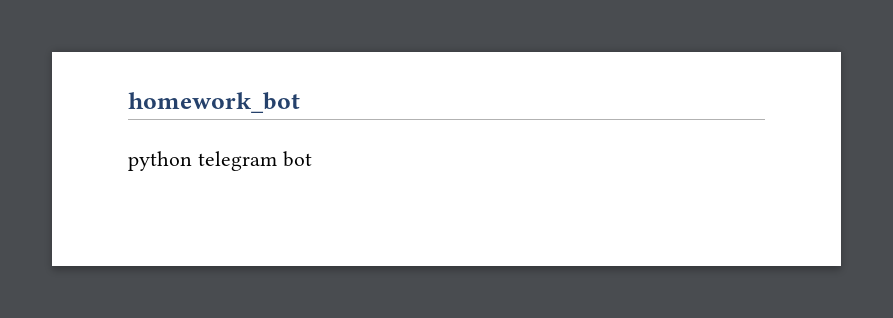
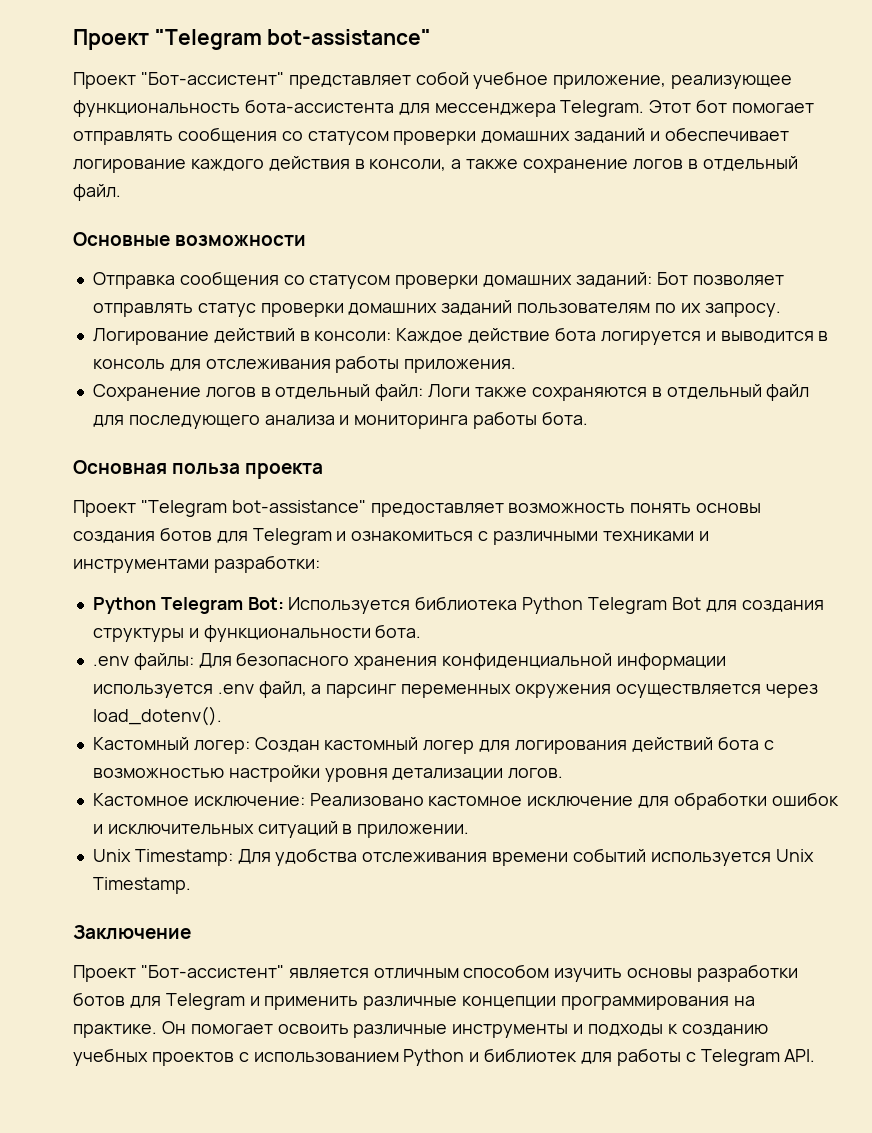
[128,92,300,113] [128,151,312,171] homework_bot // python telegram bot -> [73,29,432,50] [73,71,793,89] [73,99,815,117] [73,127,789,145] [73,156,798,173] [73,184,121,201] [73,232,307,246] [92,271,784,289] [92,300,781,317] [92,327,829,345] [92,355,517,373] [92,384,810,401] [92,411,588,429] [73,460,324,479] [73,500,762,517] [73,527,709,545] [73,555,320,573] [92,596,824,614] [92,624,422,642] [92,652,726,670] [92,681,818,698] [92,706,222,726] [92,736,774,754] [92,765,564,782] [92,792,839,810] [92,821,470,838] [92,848,814,866] [92,877,191,894] [73,925,191,940] [73,964,799,982] [73,992,755,1010] [73,1021,768,1038] [73,1048,816,1066] Проект "Telegram bot-assistance" // Проект "Бот-ассистент" представляет собой учебное приложение, реализующее функциональность бота-ассистента для мессенджера Telegram. Этот бот помогает отправлять сообщения со статусом проверки домашних заданий и обеспечивает логирование каждого действия в консоли, а также сохранение логов в отдельный файл. // Основные возможности // Отправка сообщения со статусом проверки домашних заданий: Бот позволяет отправлять статус проверки домашних заданий пользователям по их запросу. // Логирование действий в консоли: Каждое действие бота логируется и выводится в консоль для отслеживания работы приложения. // Сохранение логов в отдельный файл: Логи также сохраняются в отдельный файл для последующего анализа и мониторинга работы бота. // Основная польза проекта // Проект "Telegram bot-assistance" предоставляет возможность понять основы создания ботов для Telegram и ознакомиться с различными техниками и инструментами разработки: // Python Telegram Bot: Используется библиотека Python Telegram Bot для создания структуры и функциональности бота. // .env файлы: Для безопасного хранения конфиденциальной информации используется .env файл, а парсинг переменных окружения осуществляется через load_dotenv(). // Кастомный логер: Создан кастомный логер для логирования действий бота с возможностью настройки уровня детализации логов. // Кастомное исключение: Реализовано кастомное исключение для обработки ошибок и исключительных ситуаций в приложении. // Unix Timestamp: Для удобства отслеживания времени событий используется Unix Timestamp. // Заключение // Проект "Бот-ассистент" является отличным способом изучить основы разработки ботов для Telegram и применить различные концепции программирования на практике. Он помогает освоить различные инструменты и подходы к созданию учебных проектов с использованием Python и библиотек для работы с Telegram API.

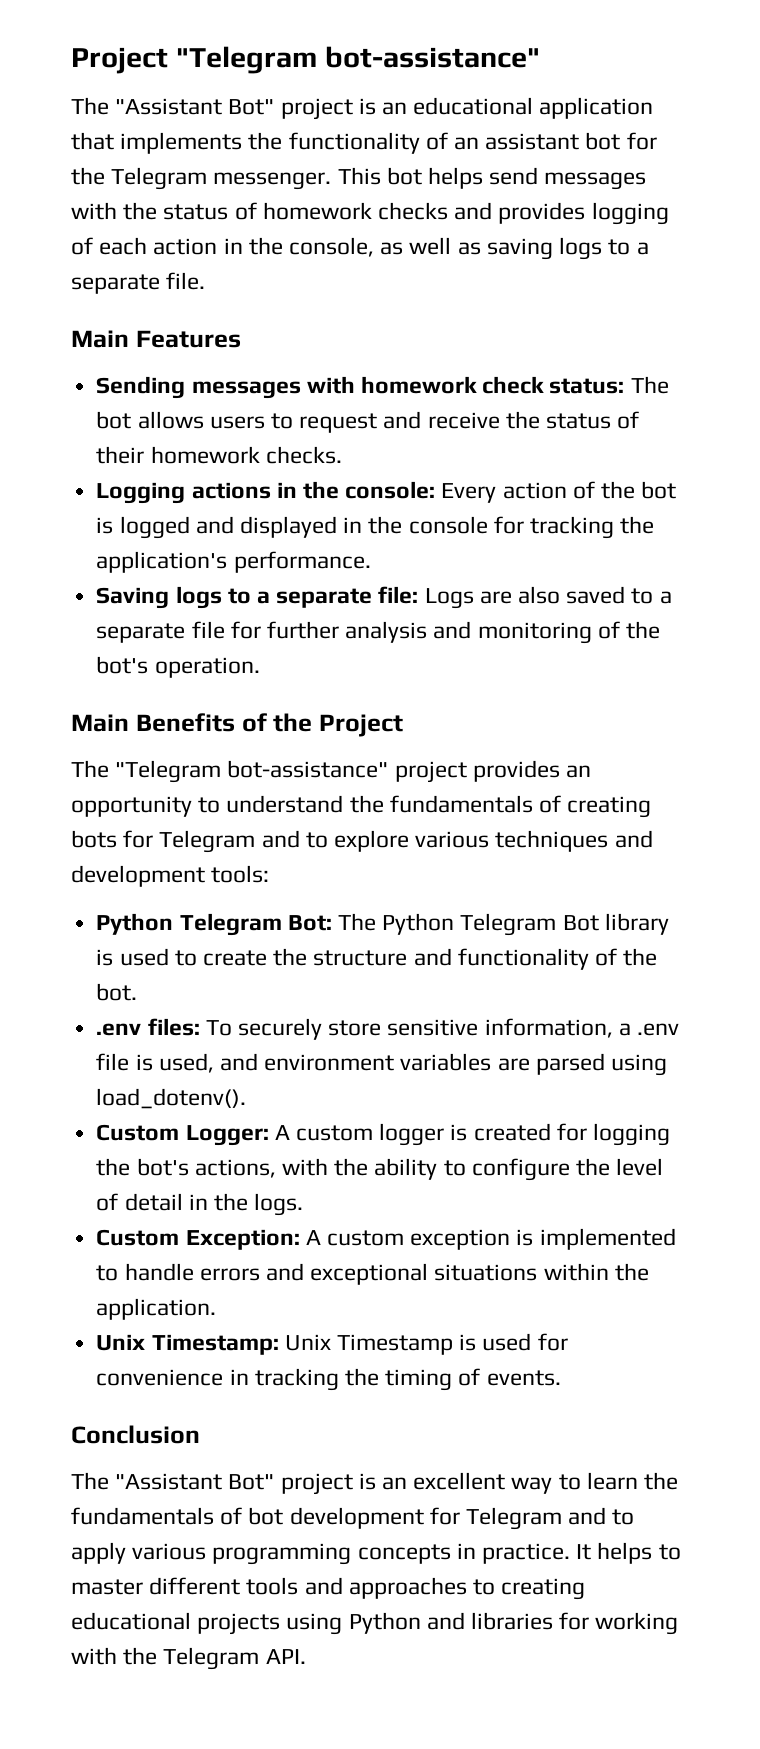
[73,29,149,50] Проект -> [71,47,168,74] Project
[73,71,793,89] [73,99,815,117] [73,127,789,145] [73,156,798,173] [73,184,121,201] [73,232,307,246] [92,271,784,289] [92,300,781,317] [92,327,829,345] [92,355,517,373] [92,384,810,401] [92,411,588,429] [73,460,324,479] [73,500,762,517] [73,527,709,545] [73,555,320,573] Проект "Бот-ассистент" представляет собой учебное приложение, реализующее функциональность бота-ассистента для мессенджера Telegram. Этот бот помогает отправлять сообщения со статусом проверки домашних заданий и обеспечивает логирование каждого действия в консоли, а также сохранение логов в отдельный файл. // Основные возможности // Отправка сообщения со статусом проверки домашних заданий: Бот позволяет отправлять статус проверки домашних заданий пользователям по их запросу. // Логирование действий в консоли: Каждое действие бота логируется и выводится в консоль для отслеживания работы приложения. // Сохранение логов в отдельный файл: Логи также сохраняются в отдельный файл для последующего анализа и мониторинга работы бота. // Основная польза проекта // Проект "Telegram bot-assistance" предоставляет возможность понять основы создания ботов для Telegram и ознакомиться с различными техниками и инструментами разработки: -> [71,97,654,120] [71,132,657,154] [71,167,647,190] [71,202,669,225] [71,237,649,260] [71,272,206,294] [71,330,241,348] [96,376,669,399] [96,411,640,433] [96,446,342,464] [96,481,677,504] [96,516,655,539] [96,551,371,573] [96,586,672,609] [96,621,660,644] [96,656,260,678] [71,713,403,737] [71,760,592,783] [71,795,652,818] [71,830,653,853] [71,865,270,887] The "Assistant Bot" project is an educational application that implements the functionality of an assistant bot for the Telegram messenger. This bot helps send messages with the status of homework checks and provides logging of each action in the console, as well as saving logs to a separate file. // Main Features // Sending messages with homework check status: The bot allows users to request and receive the status of their homework checks. // Logging actions in the console: Every action of the bot is logged and displayed in the console for tracking the application's performance. // Saving logs to a separate file: Logs are also saved to a separate file for further analysis and monitoring of the bot's operation. // Main Benefits of the Project // The "Telegram bot-assistance" project provides an opportunity to understand the fundamentals of creating bots for Telegram and to explore various techniques and development tools:
[288,596,518,614] Используется библиотека -> [337,913,376,931] The
[705,600,824,612] [92,624,422,642] [92,652,726,670] [92,681,818,698] [92,706,222,726] [92,736,774,754] [92,765,564,782] [92,792,839,810] [92,821,470,838] [92,848,814,866] [92,877,191,894] [73,925,191,940] [73,964,799,982] [73,992,755,1010] [73,1021,768,1038] [73,1048,696,1066] для создания структуры и функциональности бота. // .env файлы: Для безопасного хранения конфиденциальной информации используется .env файл, а парсинг переменных окружения осуществляется через load_dotenv(). // Кастомный логер: Создан кастомный логер для логирования действий бота с возможностью настройки уровня детализации логов. // Кастомное исключение: Реализовано кастомное исключение для обработки ошибок и исключительных ситуаций в приложении. // Unix Timestamp: Для удобства отслеживания времени событий используется Unix Timestamp. // Заключение // Проект "Бот-ассистент" является отличным способом изучить основы разработки ботов для Telegram и применить различные концепции программирования на практике. Он помогает освоить различные инструменты и подходы к созданию учебных проектов с использованием Python и библиотек для работы с -> [604,913,669,935] [96,948,658,970] [96,983,138,1001] [96,1018,679,1040] [96,1053,667,1076] [96,1088,247,1109] [96,1123,670,1146] [96,1158,664,1181] [96,1193,304,1216] [96,1228,676,1250] [96,1263,649,1285] [96,1298,217,1320] [96,1333,568,1355] [96,1368,561,1391] [71,1425,200,1444] [71,1472,679,1495] [71,1507,635,1530] [71,1542,681,1565] [71,1577,586,1600] [71,1612,679,1635] [71,1647,158,1665] library is used to create the structure and functionality of the bot. // .env files: To securely store sensitive information, a .env file is used, and environment variables are parsed using load_dotenv(). // Custom Logger: A custom logger is created for logging the bot's actions, with the ability to configure the level of detail in the logs. // Custom Exception: A custom exception is implemented to handle errors and exceptional situations within the application. // Unix Timestamp: Unix Timestamp is used for convenience in tracking the timing of events. // Conclusion // The "Assistant Bot" project is an excellent way to learn the fundamentals of bot development for Telegram and to apply various programming concepts in practice. It helps to master different tools and approaches to creating educational projects using Python and libraries for working with the

